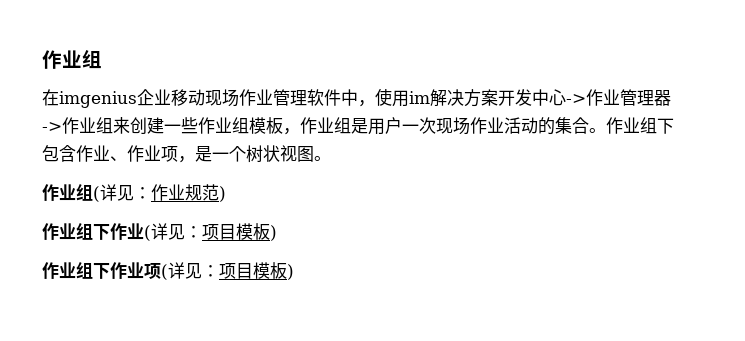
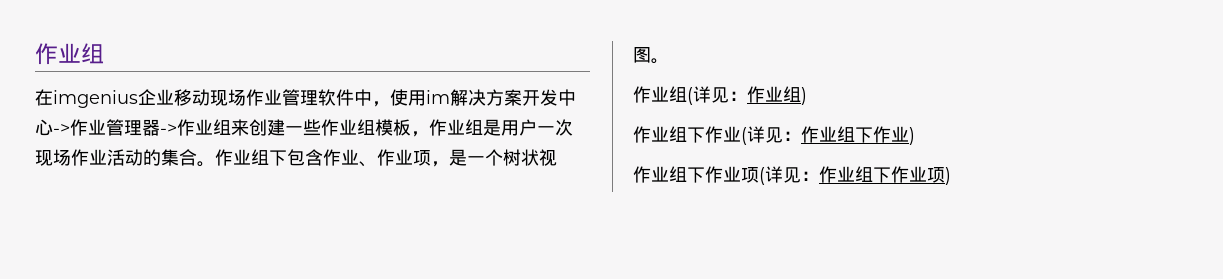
[185,184,219,201] 规范 -> [783,86,801,102] 组
[202,223,270,240] 项目模板 -> [801,126,909,143] 作业组下作业
[219,262,287,279] 项目模板 -> [819,166,945,183] 作业组下作业项

